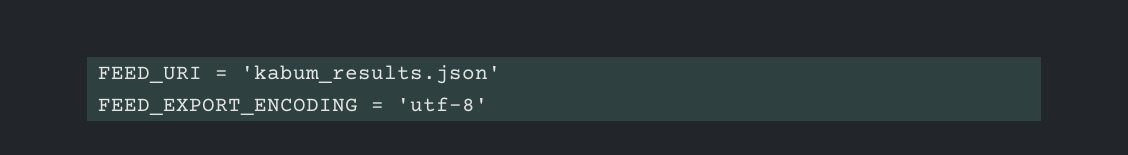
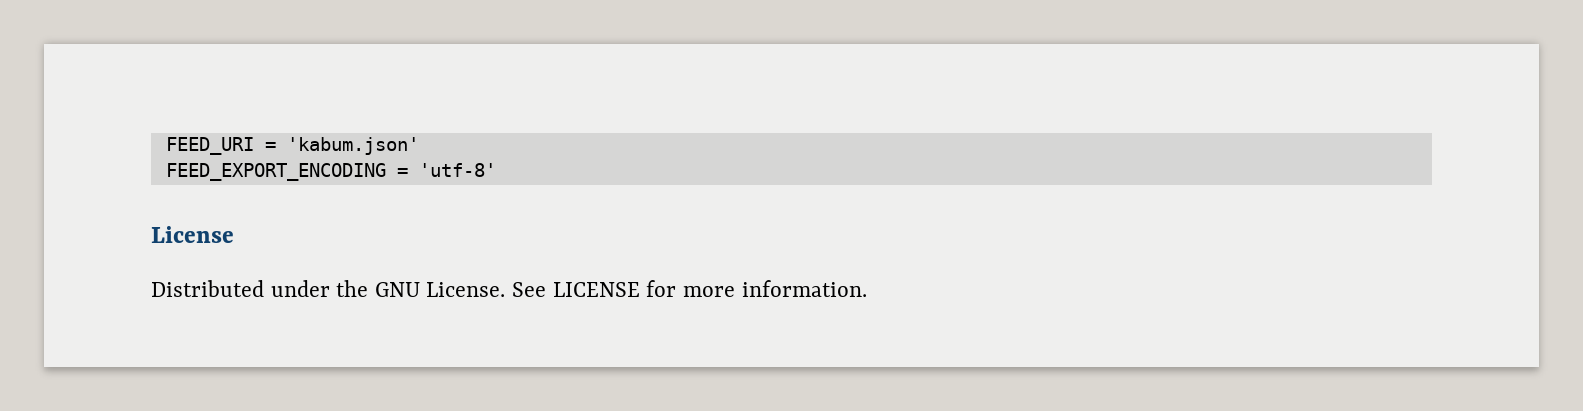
[240,65,501,84] 'kabum_results.json' -> [286,137,419,155] 'kabum.json'
(488, 104) none -> [151,226,234,243] [151,280,867,297] // License // Distributed under the GNU License. See LICENSE for more information.

